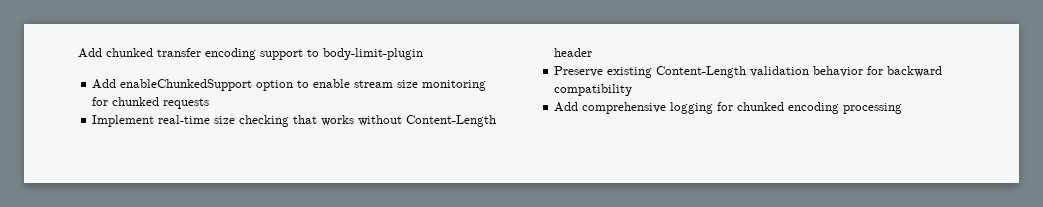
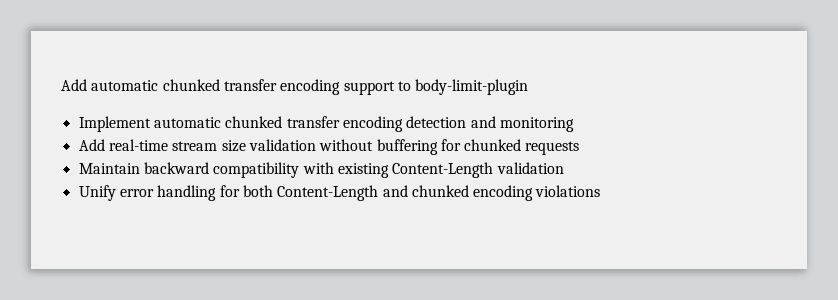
[78,48,102,58] Add -> [61,79,159,91] Add automatic
[92,79,487,91] [92,97,210,109] [92,115,497,127] [554,48,593,57] [554,66,943,78] [554,84,633,96] [554,102,734,114] Add enableChunkedSupport option to enable stream size monitoring for chunked requests // Implement real-time size checking that works without Content-Length header // Preserve existing Content-Length validation behavior for backward compatibility // Add comprehensive logging for -> [78,116,574,132] [78,139,580,155] [78,162,564,178] [78,185,408,201] Implement automatic chunked transfer encoding detection and monitoring // Add real-time stream size validation without buffering for chunked requests // Maintain backward compatibility with existing Content-Length validation // Unify error handling for both Content-Length and
[843,103,903,114] processing -> [535,185,601,197] violations

